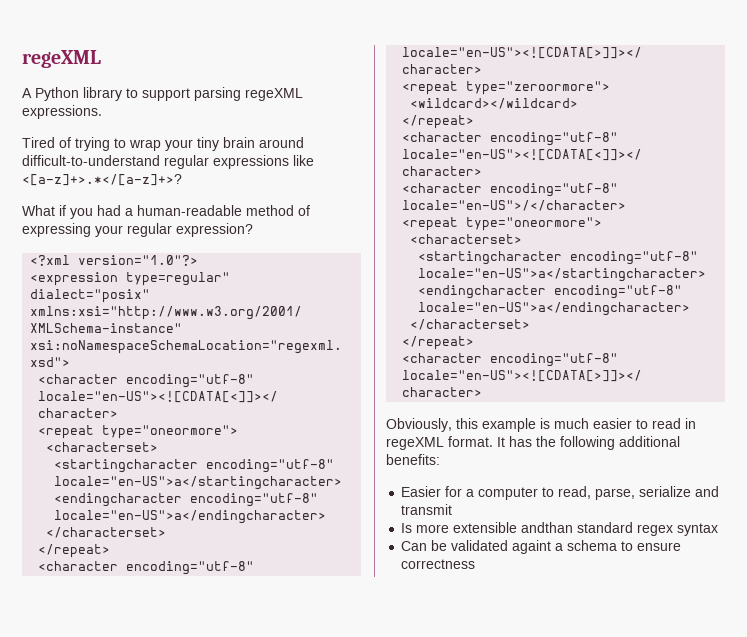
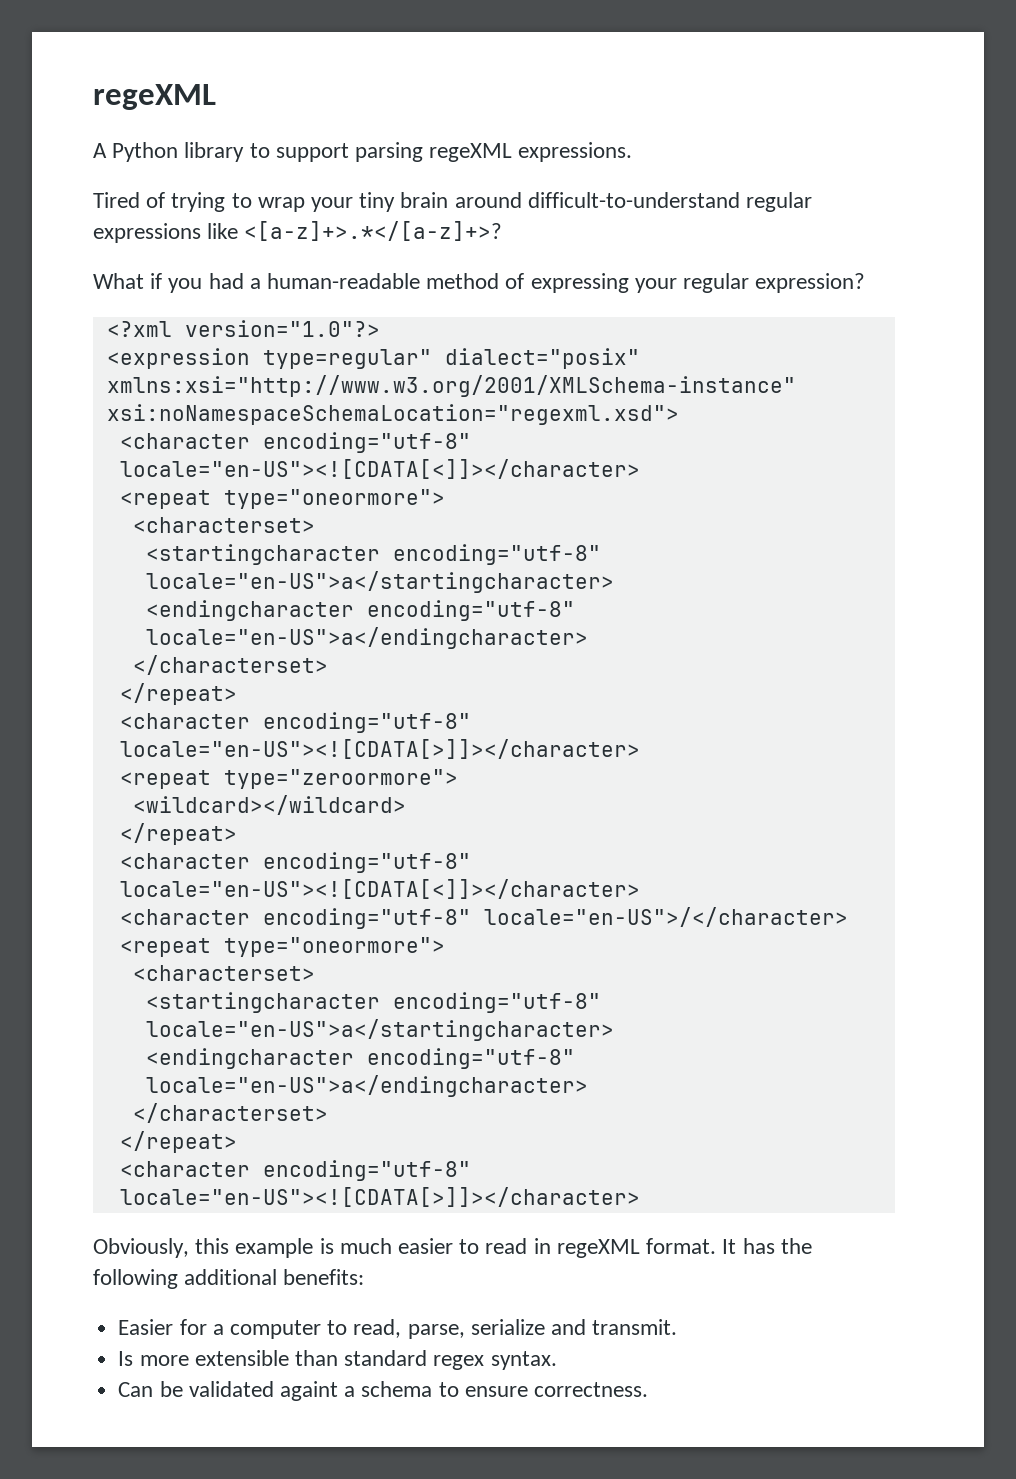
[401,504,453,515] transmit -> [592,1319,678,1335] transmit.
[521,522,574,533] andthan -> [294,1350,338,1366] than
[677,523,719,536] syntax -> [490,1351,557,1370] syntax.
[401,559,476,569] correctness -> [533,1382,648,1397] correctness.

